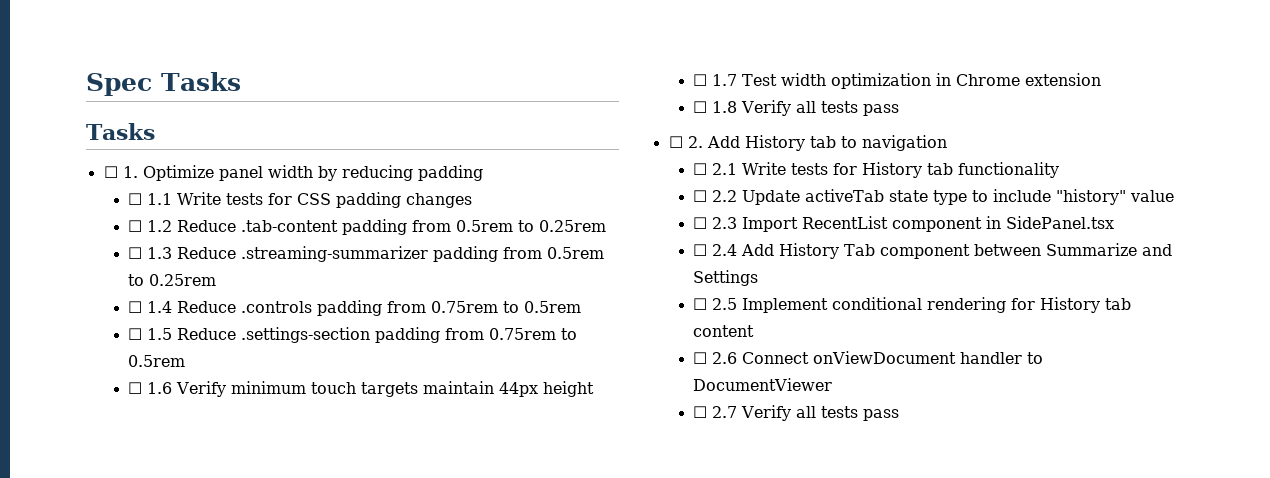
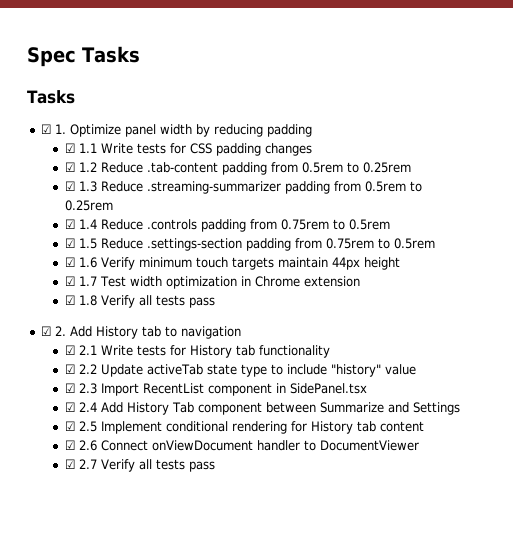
[103,166,118,178] ☐ -> [40,124,51,134] ☑
[127,193,142,205] ☐ -> [64,143,75,153] ☑
[127,220,142,232] ☐ -> [64,162,75,172] ☑
[127,247,142,259] ☐ -> [64,181,75,191] ☑
[127,301,142,313] ☐ -> [64,219,75,229] ☑
[127,328,142,340] ☐ -> [64,238,75,248] ☑
[127,382,142,394] ☐ -> [64,257,75,267] ☑
[692,74,707,86] ☐ -> [64,276,75,286] ☑
[692,101,707,113] ☐ -> [64,295,75,305] ☑
[668,136,683,148] ☐ -> [40,326,51,336] ☑
[692,163,707,175] ☐ -> [64,345,75,355] ☑
[692,190,707,202] ☐ -> [64,364,75,374] ☑
[692,217,707,229] ☐ -> [64,383,75,393] ☑
[692,244,707,256] ☐ -> [64,402,75,412] ☑
[692,298,707,310] ☐ -> [64,421,75,431] ☑
[692,352,707,364] ☐ -> [64,440,75,450] ☑
[692,406,707,418] ☐ -> [64,459,75,469] ☑

